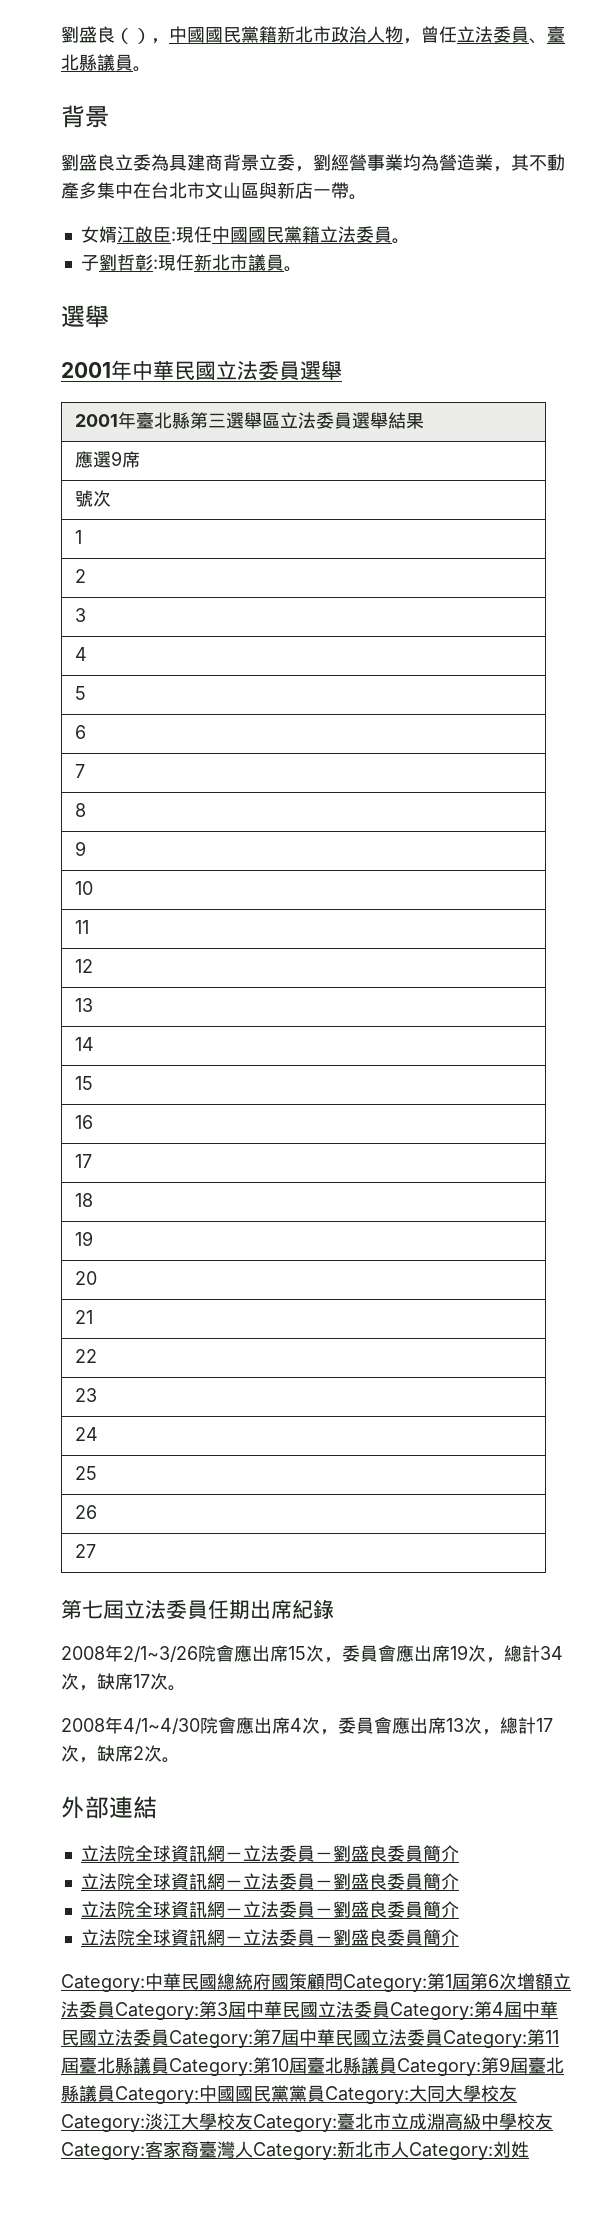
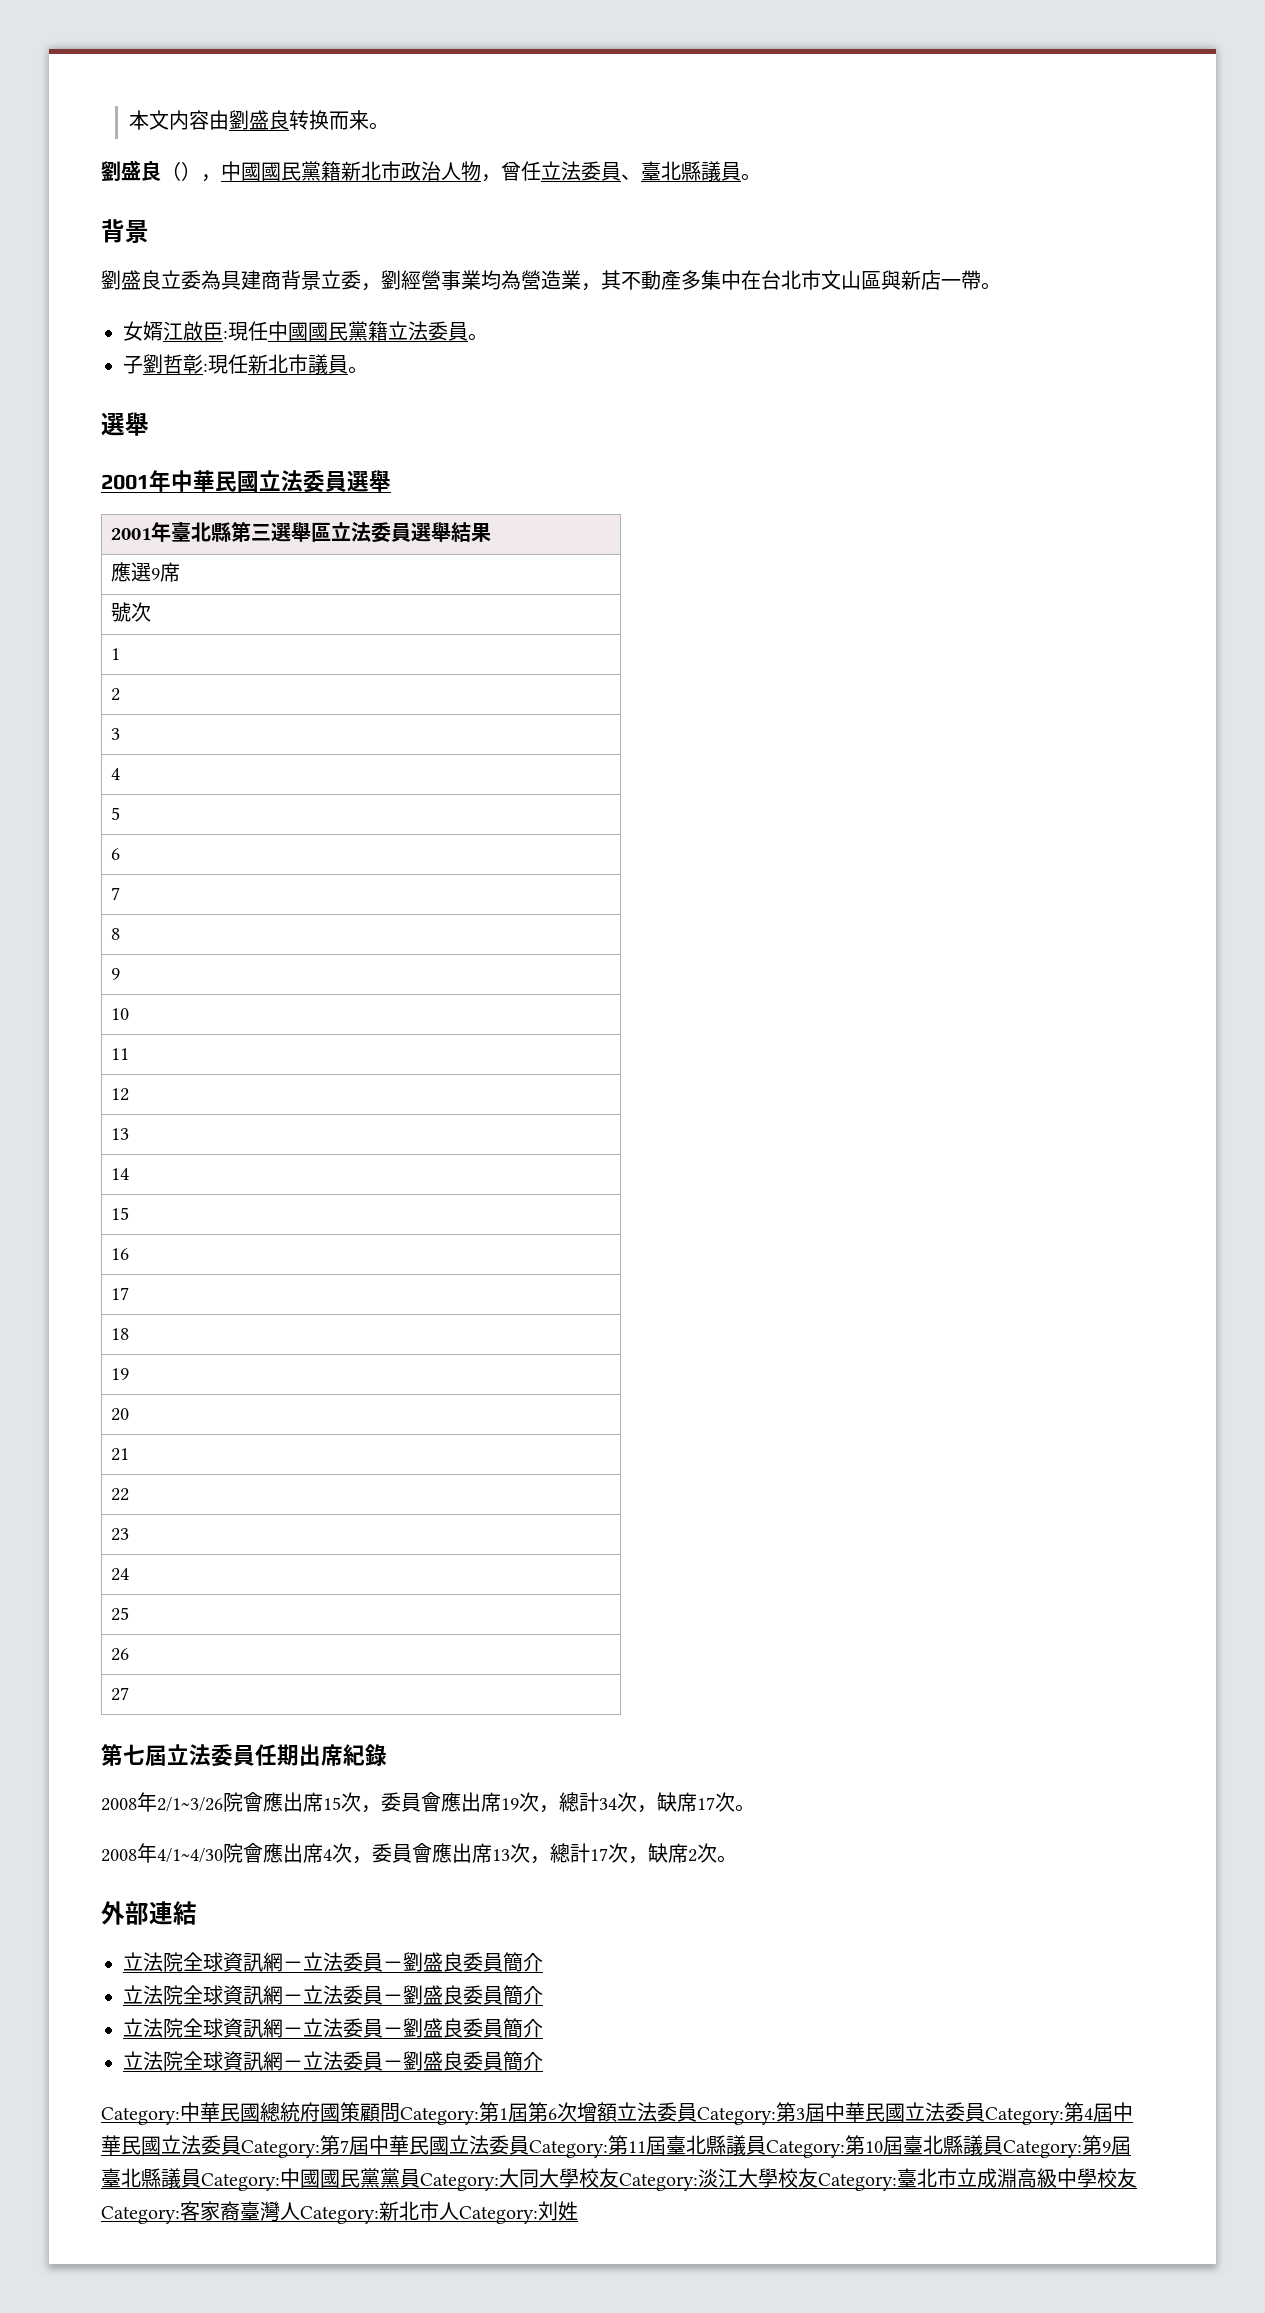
(61, 34) none -> [128,110,389,130] 本文内容由劉盛良转换而来。 //

